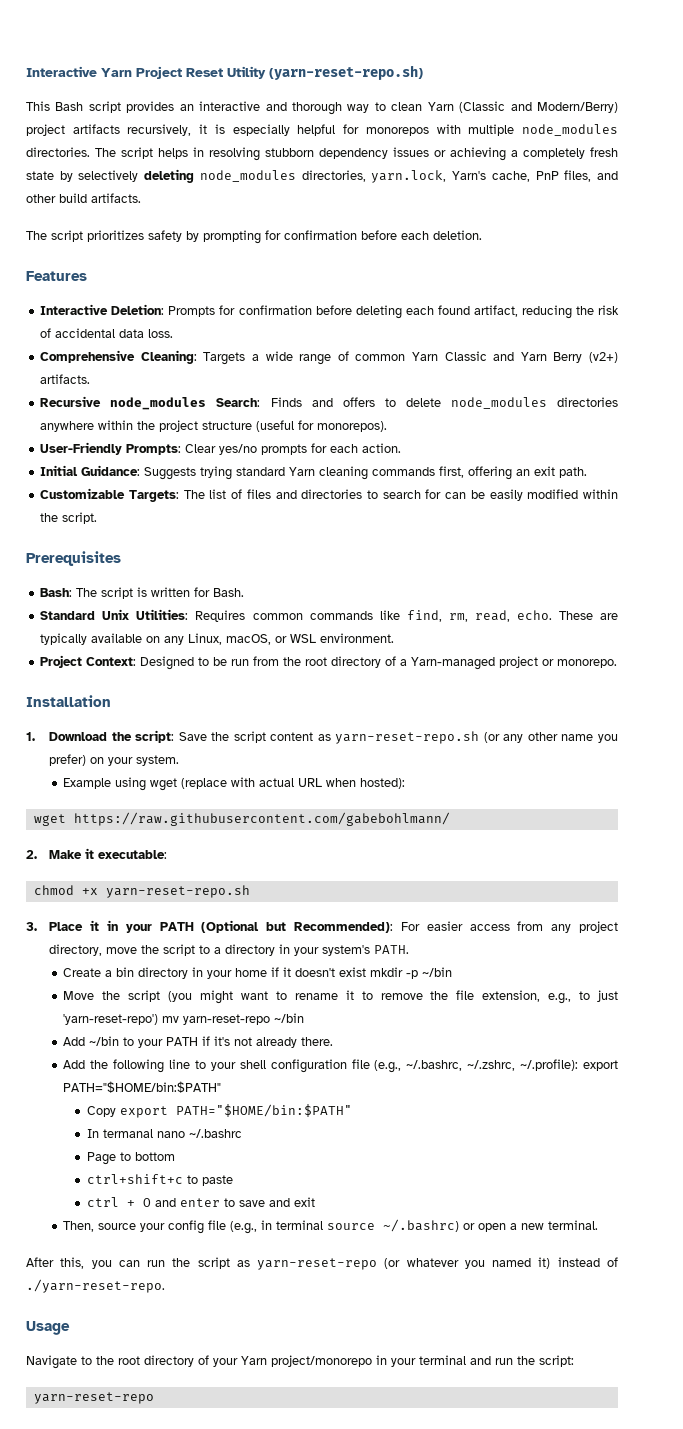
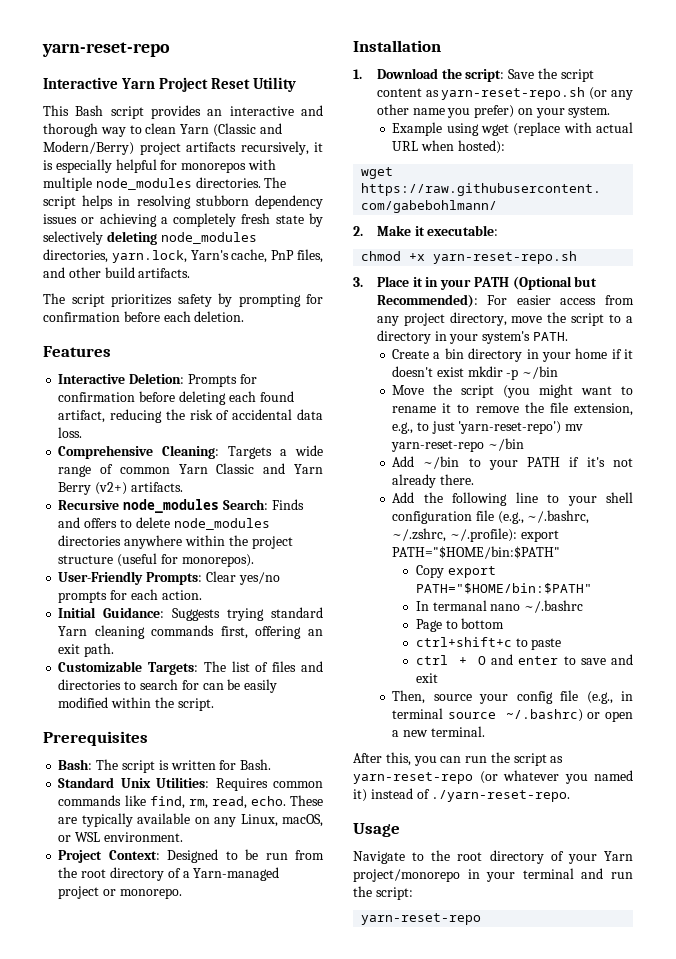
(26, 71) none -> [42,42,170,57] yarn-reset-repo //
[269,65,423,80] (yarn-reset-repo.sh) -> (297, 84) none

